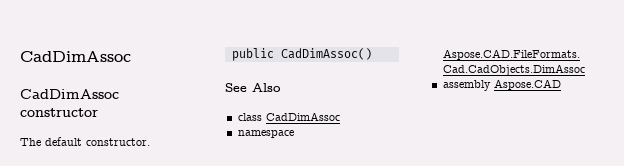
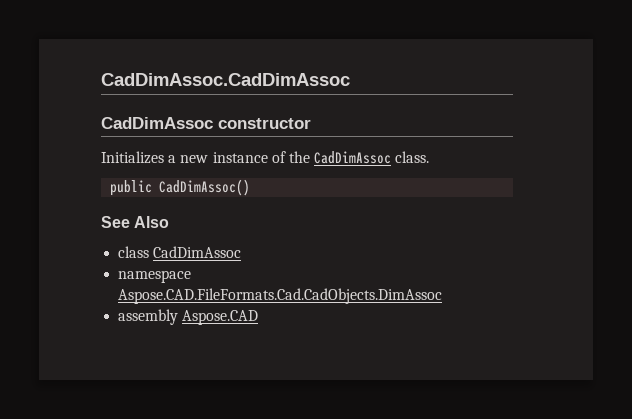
[20,51,131,62] CadDimAssoc -> [101,73,350,86] CadDimAssoc.CadDimAssoc
[20,137,150,146] The default constructor. -> [101,151,430,164] Initializes a new instance of the CadDimAssoc class.

